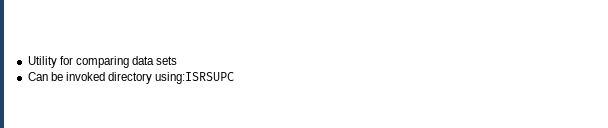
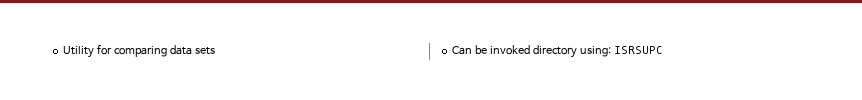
[155,72,235,84] using:ISRSUPC -> [579,46,663,57] using: ISRSUPC

